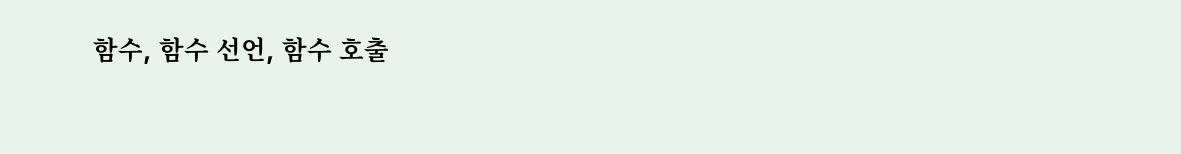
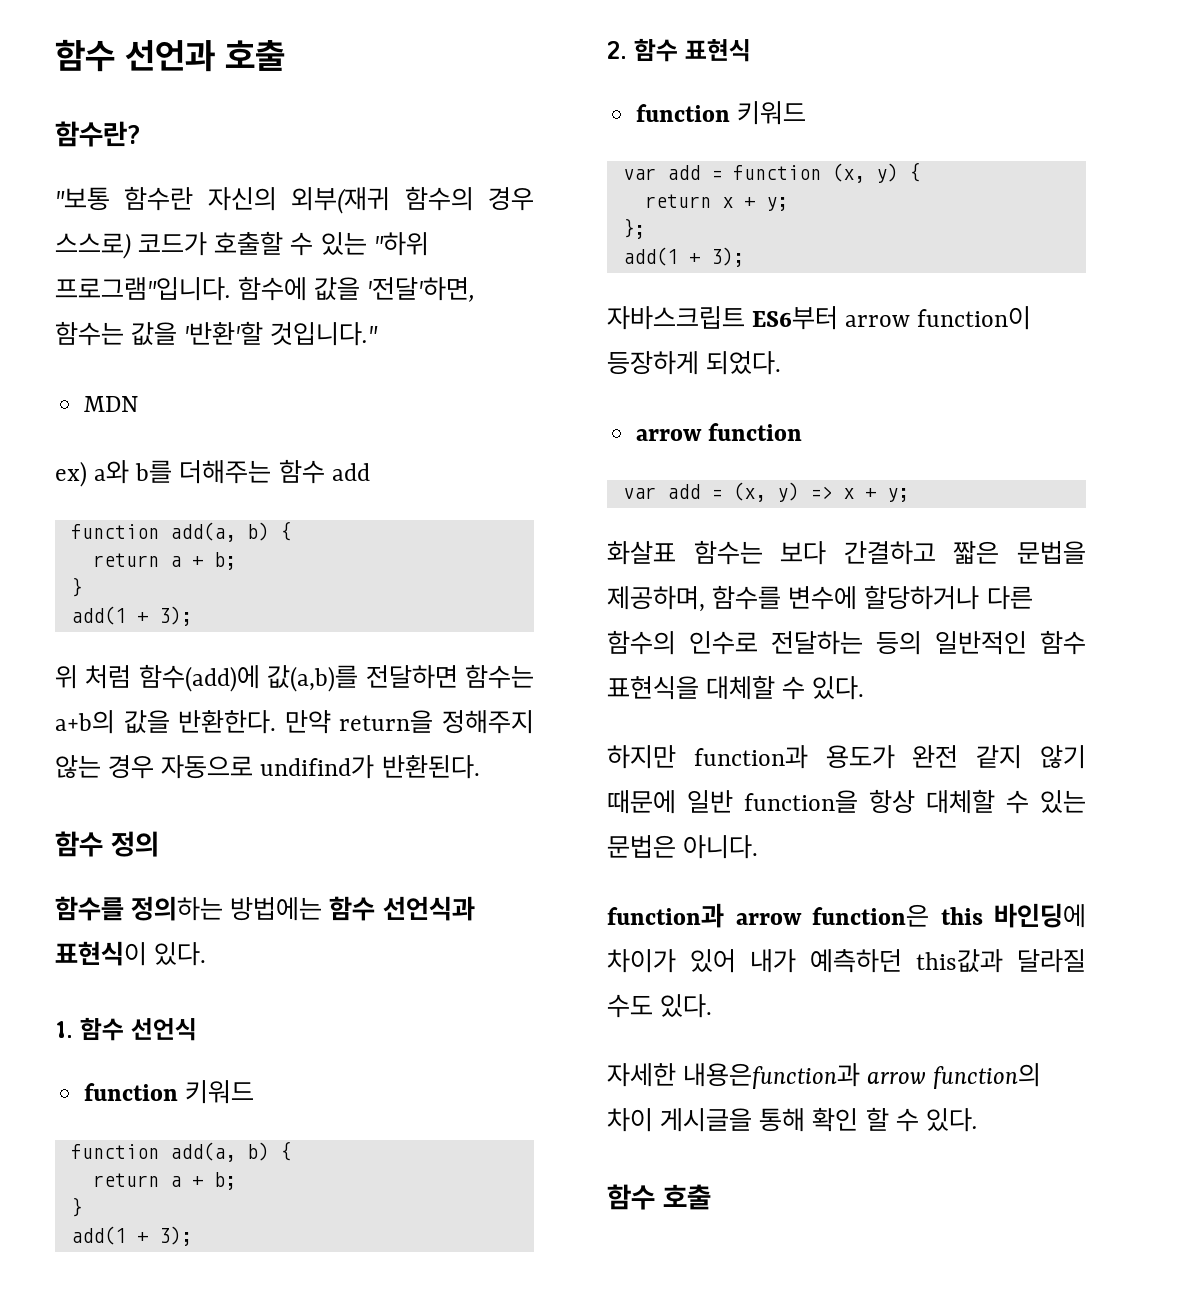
[93,37,275,64] 함수, 함수 선언, -> [55,39,285,72] [55,121,141,147] [55,186,534,214] [55,231,429,259] [55,276,476,302] [55,321,379,346] [84,396,139,412] [55,459,370,487] [70,521,291,542] [92,552,236,570] [70,577,82,597] [70,606,192,626] [55,664,534,692] [55,710,534,734] [55,755,480,779] [55,831,159,857] [55,896,475,921] [55,941,207,966] [55,1017,197,1041] [84,1080,255,1104] [70,1141,291,1162] [92,1172,236,1190] [70,1197,82,1217] [70,1226,192,1246] [607,38,751,62] [636,101,807,125] [622,162,920,183] [644,194,788,211] [622,218,645,239] [622,247,744,267] [607,306,1032,330] [607,351,782,375] [636,423,803,441] [622,482,909,502] [607,540,1086,565] [607,585,1033,612] [607,630,1086,655] [607,675,865,700] [607,745,1086,769] [607,789,1086,814] [607,835,759,859] [607,903,1086,928] [607,949,1086,973] [607,994,713,1018] [607,1063,1042,1089] [607,1107,978,1132] 함수 선언과 호출 // 함수란? // "보통 함수란 자신의 외부(재귀 함수의 경우 스스로) 코드가 호출할 수 있는 "하위 프로그램"입니다. 함수에 값을 '전달'하면, 함수는 값을 '반환'할 것입니다." // MDN // ex) a와 b를 더해주는 함수 add // function add(a, b) { // return a + b; // } // add(1 + 3); // 위 처럼 함수(add)에 값(a,b)를 전달하면 함수는 a+b의 값을 반환한다. 만약 return을 정해주지 않는 경우 자동으로 undifind가 반환된다. // 함수 정의 // 함수를 정의하는 방법에는 함수 선언식과 표현식이 있다. // 1. 함수 선언식 // function 키워드 // function add(a, b) { // return a + b; // } // add(1 + 3); // 2. 함수 표현식 // function 키워드 // var add = function (x, y) { // return x + y; // }; // add(1 + 3); // 자바스크립트 ES6부터 arrow function이 등장하게 되었다. // arrow function // var add = (x, y) => x + y; // 화살표 함수는 보다 간결하고 짧은 문법을 제공하며, 함수를 변수에 할당하거나 다른 함수의 인수로 전달하는 등의 일반적인 함수 표현식을 대체할 수 있다. // 하지만 function과 용도가 완전 같지 않기 때문에 일반 function을 항상 대체할 수 있는 문법은 아니다. // function과 arrow function은 this 바인딩에 차이가 있어 내가 예측하던 this값과 달라질 수도 있다. // 자세한 내용은function과 arrow function의 차이 게시글을 통해 확인 할 수 있다. //

